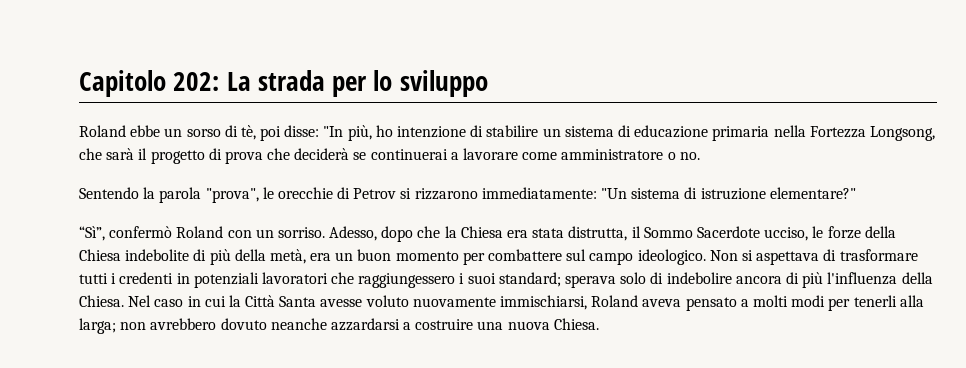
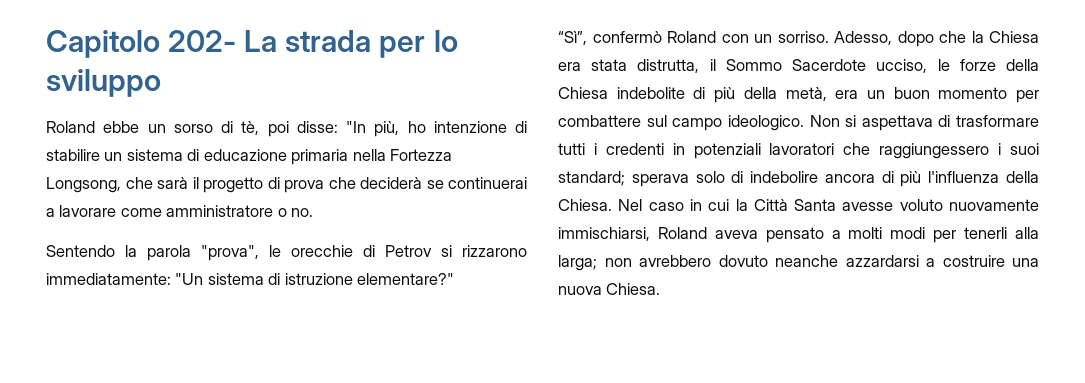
[173,72,220,91] 202: -> [168,30,237,52] 202-

